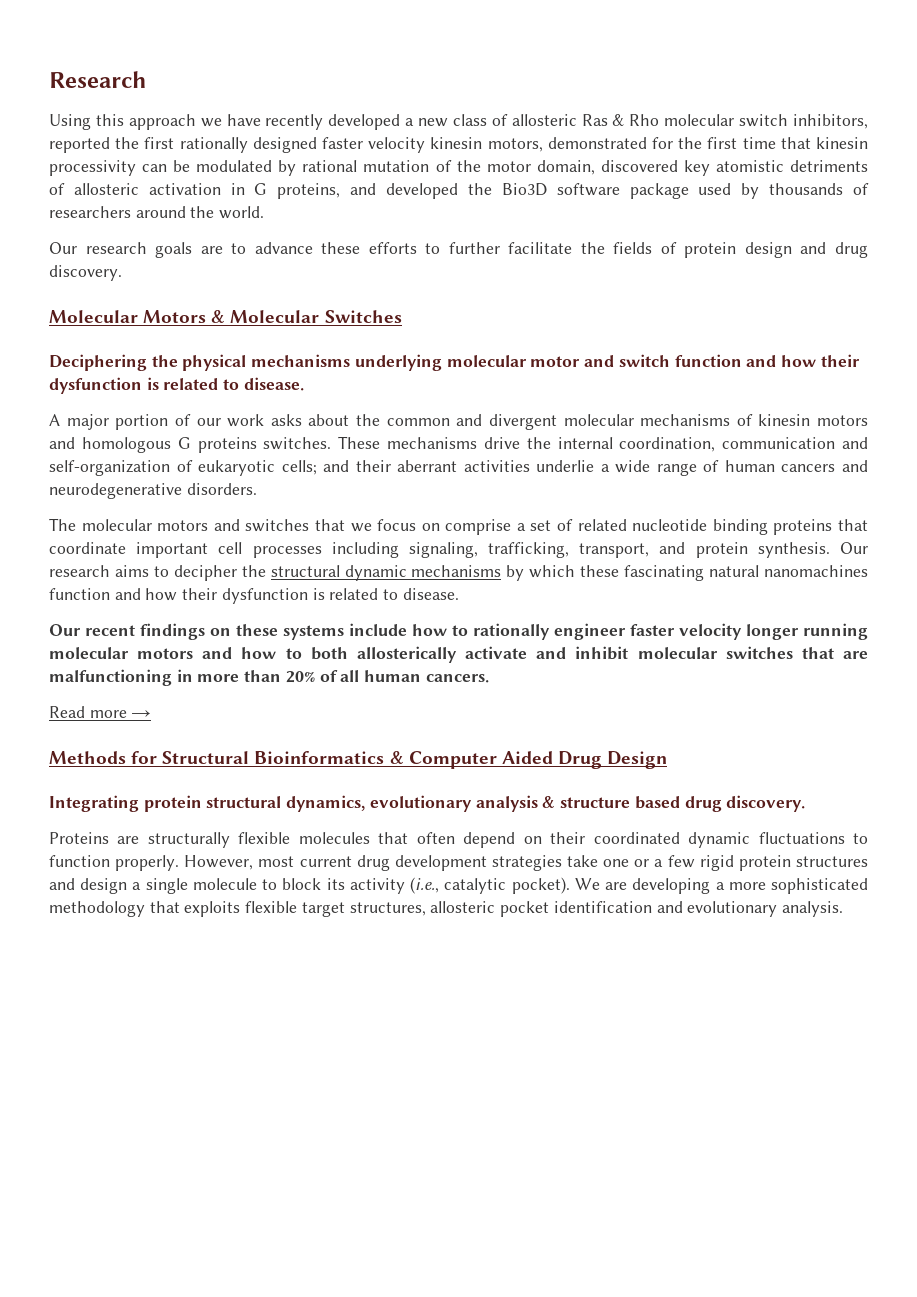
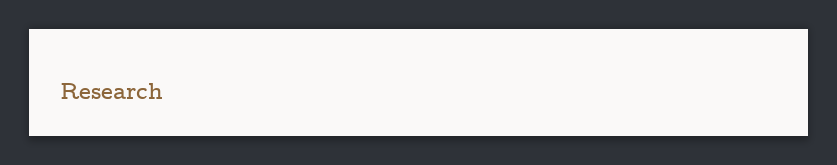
[49,114,868,130] [49,137,869,153] [49,160,868,176] [49,183,870,199] [49,206,265,219] [49,242,868,258] [49,265,122,281] [49,310,402,323] [49,354,860,371] [49,377,304,394] [49,414,868,430] [49,436,869,453] [49,460,868,476] [49,483,257,499] [49,518,868,535] [49,542,869,558] [49,565,868,581] [49,588,459,604] [49,623,868,640] [49,646,869,663] [49,669,489,686] [49,706,152,718] [49,751,668,769] [49,795,806,812] [49,832,868,848] [49,855,868,871] [49,877,869,894] [49,901,843,917] // Using this approach we have recently developed a new class of allosteric Ras & Rho molecular switch inhibitors, reported the first rationally designed faster velocity kinesin motors, demonstrated for the first time that kinesin processivity can be modulated by rational mutation of the motor domain, discovered key atomistic detriments of allosteric activation in G proteins, and developed the Bio3D software package used by thousands of researchers around the world. // Our research goals are to advance these efforts to further facilitate the fields of protein design and drug discovery. // Molecular Motors & Molecular Switches // Deciphering the physical mechanisms underlying molecular motor and switch function and how their dysfunction is related to disease. // A major portion of our work asks about the common and divergent molecular mechanisms of kinesin motors and homologous G proteins switches. These mechanisms drive the internal coordination, communication and self-organization of eukaryotic cells; and their aberrant activities underlie a wide range of human cancers and neurodegenerative disorders. // The molecular motors and switches that we focus on comprise a set of related nucleotide binding proteins that coordinate important cell processes including signaling, trafficking, transport, and protein synthesis. Our research aims to decipher the structural dynamic mechanisms by which these fascinating natural nanomachines function and how their dysfunction is related to disease. // Our recent findings on these systems include how to rationally engineer faster velocity longer running molecular motors and how to both allosterically activate and inhibit molecular switches that are malfunctioning in more than 20% of all human cancers. // Read more → // Methods for Structural Bioinformatics & Computer Aided Drug Design // Integrating protein structural dynamics, evolutionary analysis & structure based drug discovery. // Proteins are structurally flexible molecules that often depend on their coordinated dynamic fluctuations to function properly. However, most current drug development strategies take one or a few rigid protein structures and design a single molecule to block its activity (i.e., catalytic pocket). We are developing a more sophisticated methodology that exploits flexible target structures, allosteric pocket identification and evolutionary analysis. -> (163, 91) none

